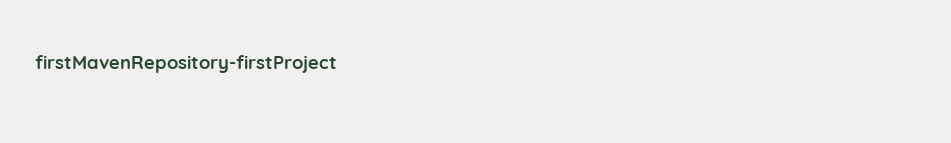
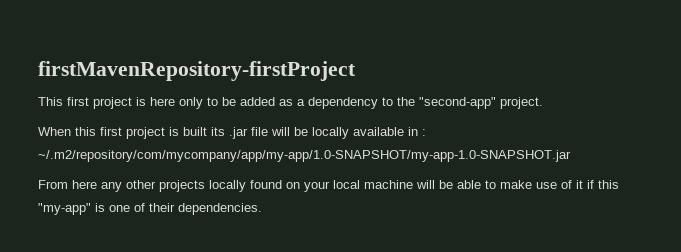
(337, 64) none -> [38,97,543,109] [38,127,426,139] [38,150,571,162] [38,180,619,192] [38,203,262,215] // This first project is here only to be added as a dependency to the "second-app" project. // When this first project is built its .jar file will be locally available in : ~/.m2/repository/com/mycompany/app/my-app/1.0-SNAPSHOT/my-app-1.0-SNAPSHOT.jar // From here any other projects locally found on your local machine will be able to make use of it if this "my-app" is one of their dependencies.

